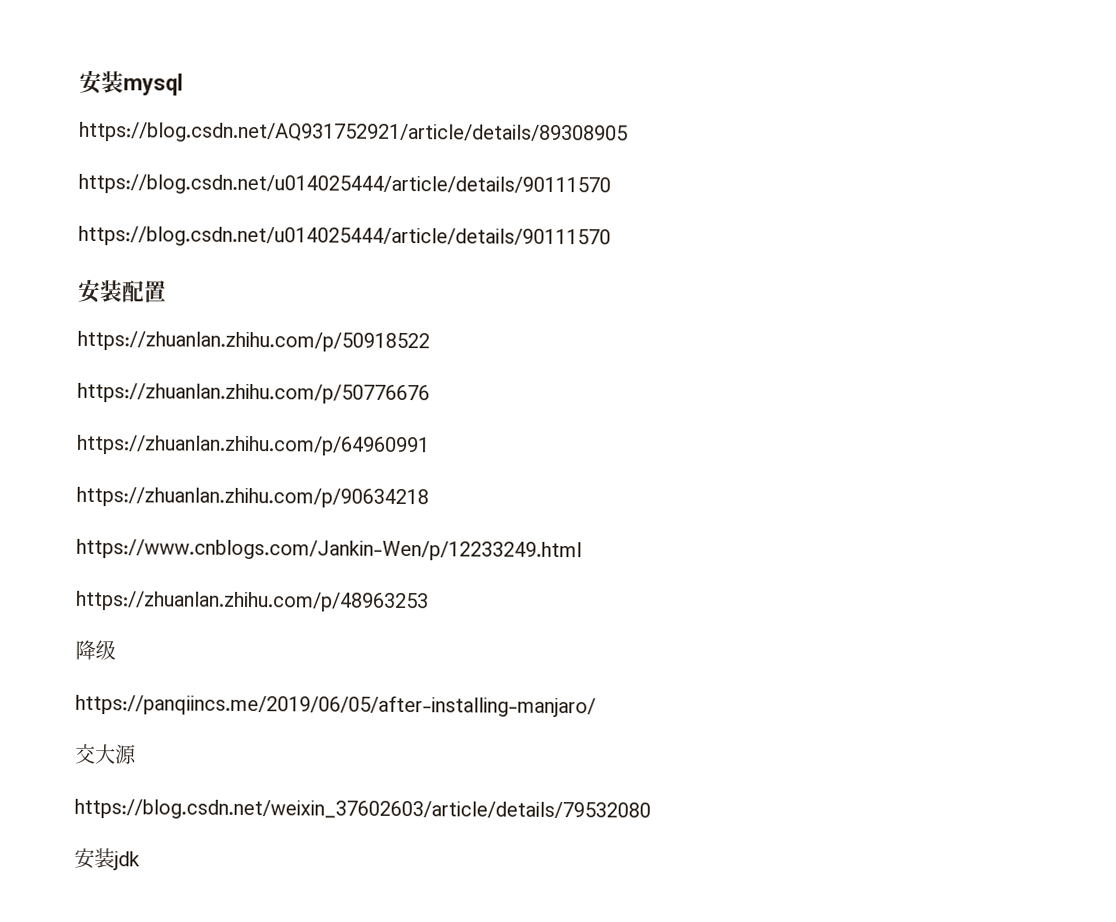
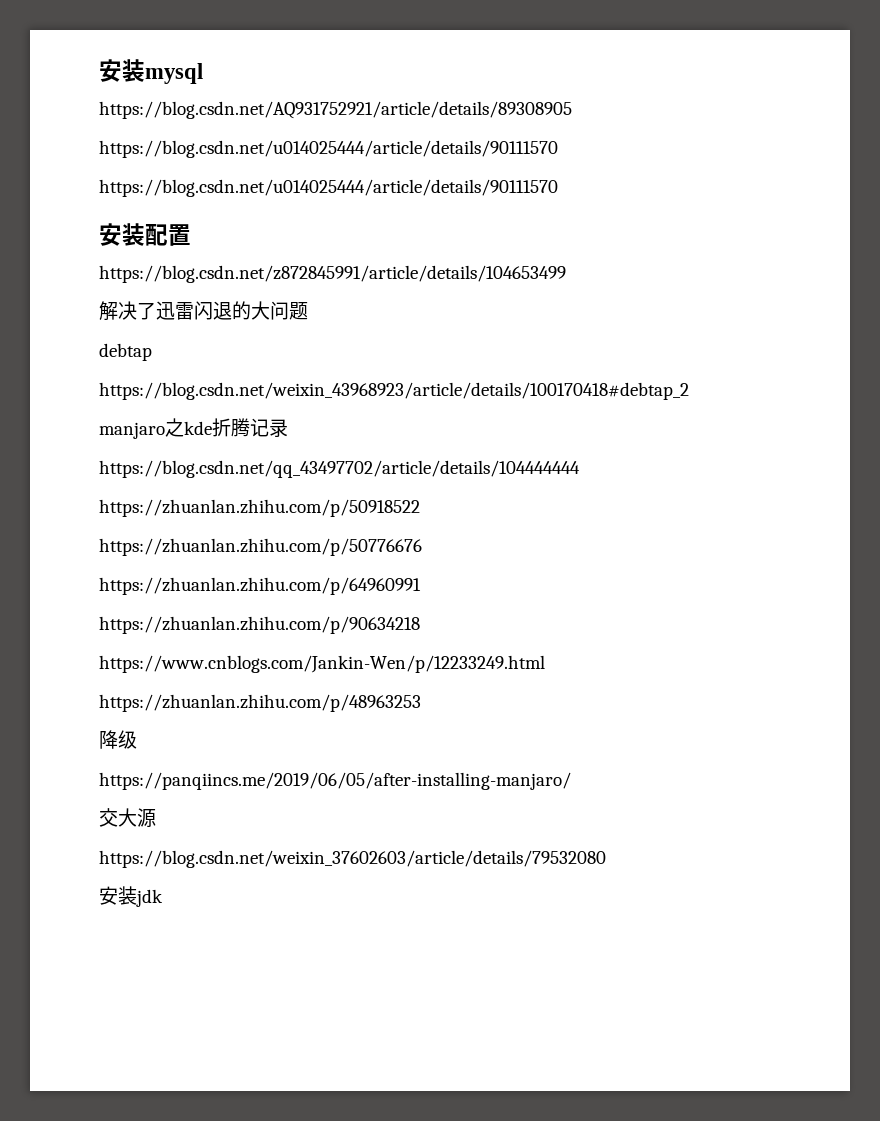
(167, 291) none -> [99,265,566,283] [99,301,308,321] [99,343,152,361] [99,382,689,400] [99,418,288,439] [99,460,580,478] // https://blog.csdn.net/z872845991/article/details/104653499 // 解决了迅雷闪退的大问题 // debtap // https://blog.csdn.net/weixin_43968923/article/details/100170418#debtap_2 // manjaro之kde折腾记录 // https://blog.csdn.net/qq_43497702/article/details/104444444

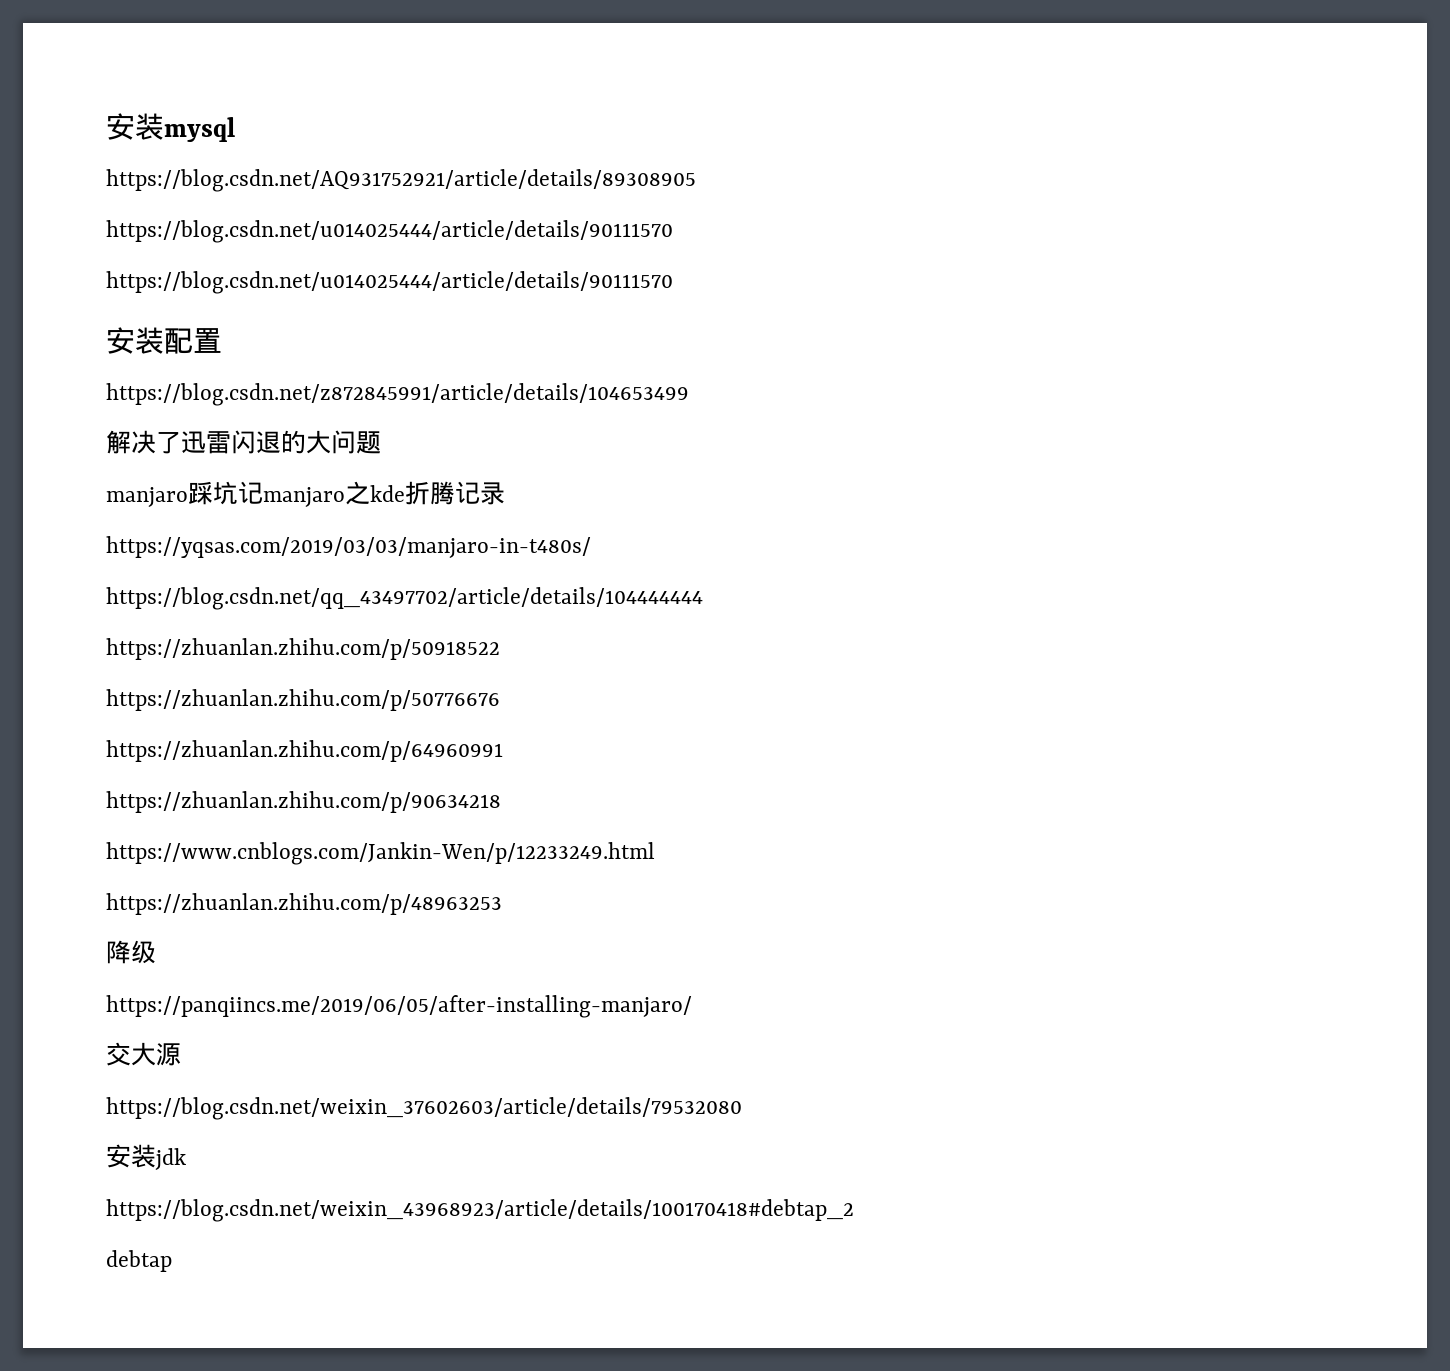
[99,343,152,361] [99,382,689,400] debtap // https://blog.csdn.net/weixin_43968923/article/details/100170418#debtap_2 // -> [106,481,263,507] manjaro踩坑记
(288, 428) none -> [106,536,591,558] // https://yqsas.com/2019/03/03/manjaro-in-t480s/
(163, 898) none -> [106,1199,854,1222] [106,1250,172,1272] // https://blog.csdn.net/weixin_43968923/article/details/100170418#debtap_2 // debtap

